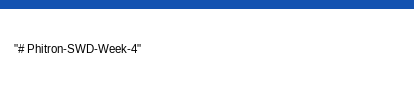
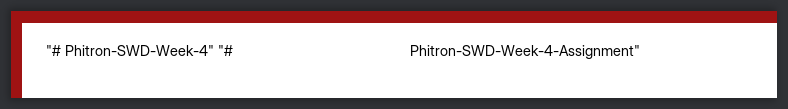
(142, 48) none -> [218,45,640,59] "# Phitron-SWD-Week-4-Assignment"

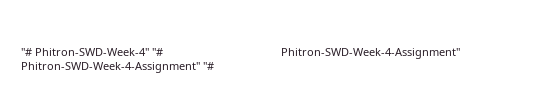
(640, 52) none -> [203,62,214,70] [281,48,460,59] "# Phitron-SWD-Week-4-Assignment"

